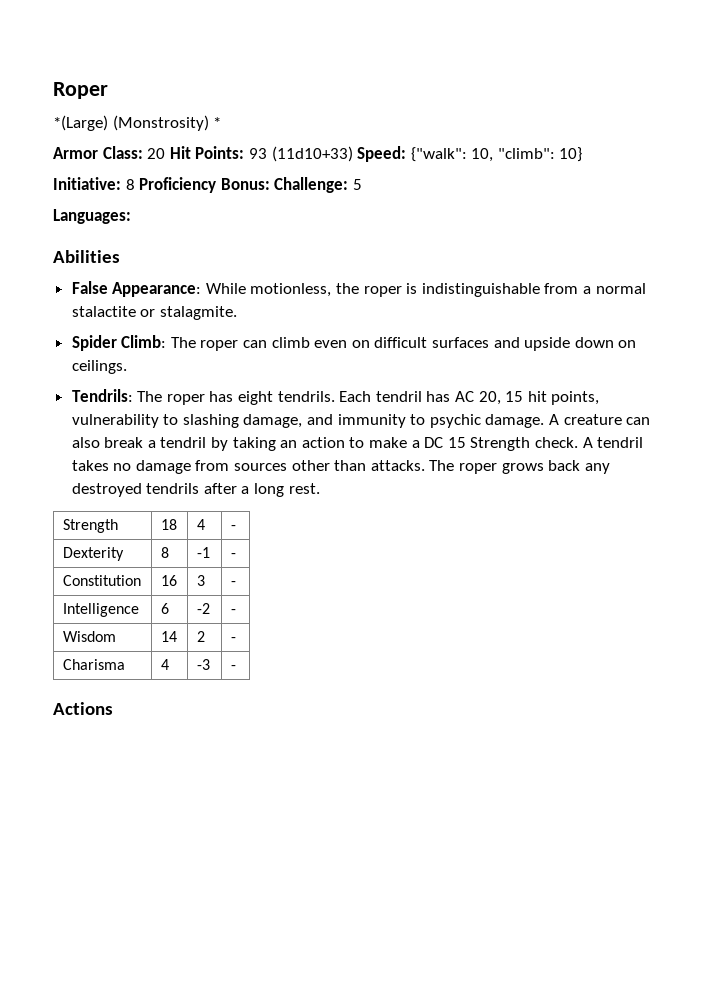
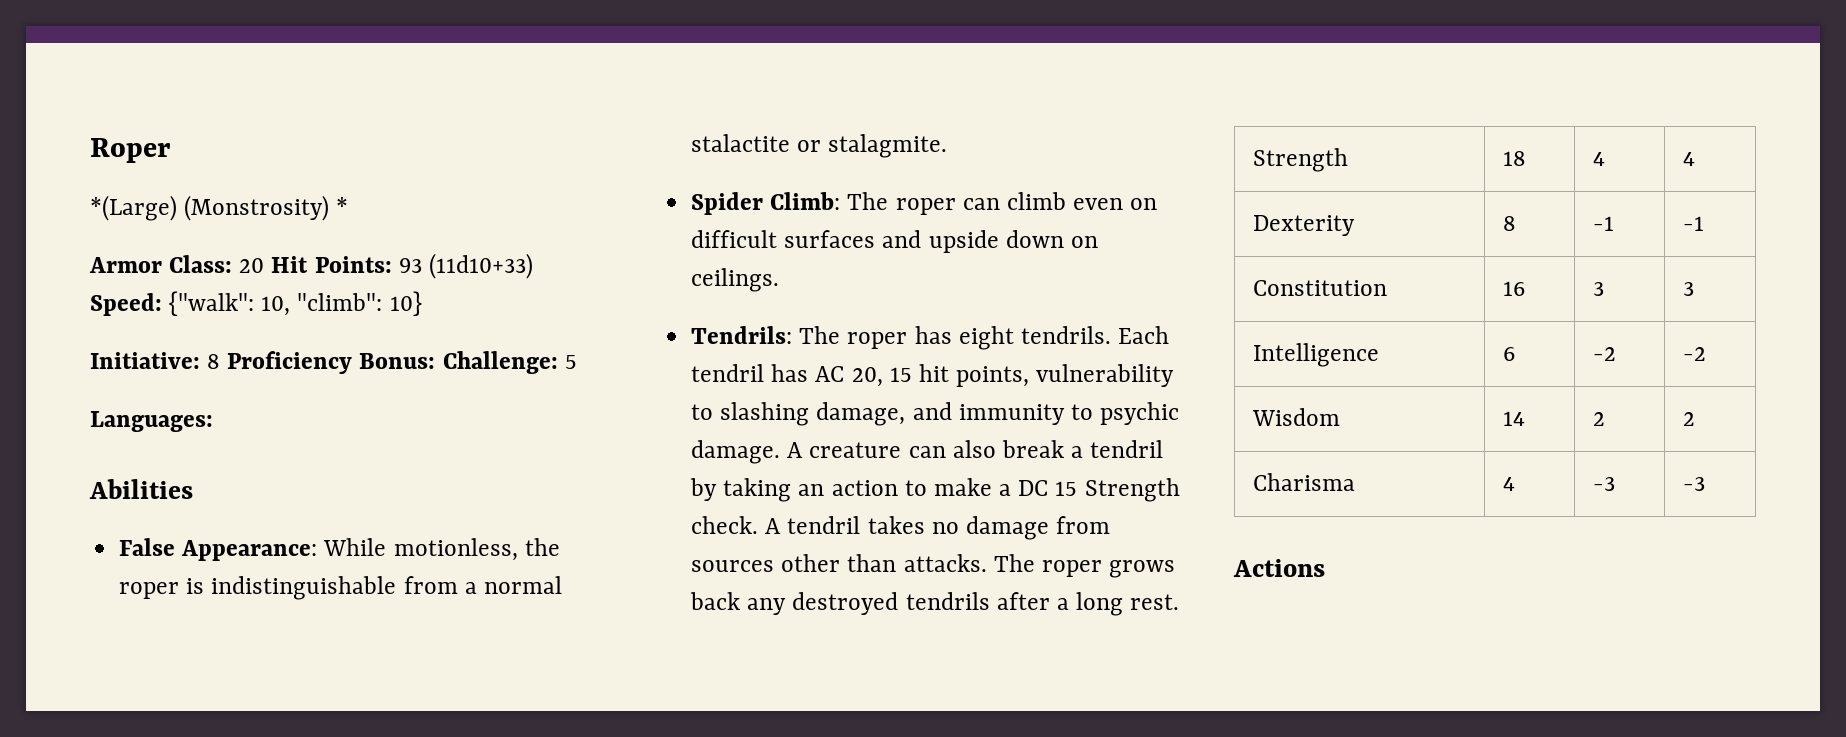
[230,525,236,530] - -> [1683,152,1696,166] 4
[230,553,236,558] - -> [1683,216,1705,231] -1
[230,581,236,586] - -> [1683,282,1695,296] 3
[230,609,236,614] - -> [1683,347,1707,361] -2
[230,637,236,642] - -> [1683,412,1696,426] 2
[230,665,236,670] - -> [1683,477,1706,491] -3

